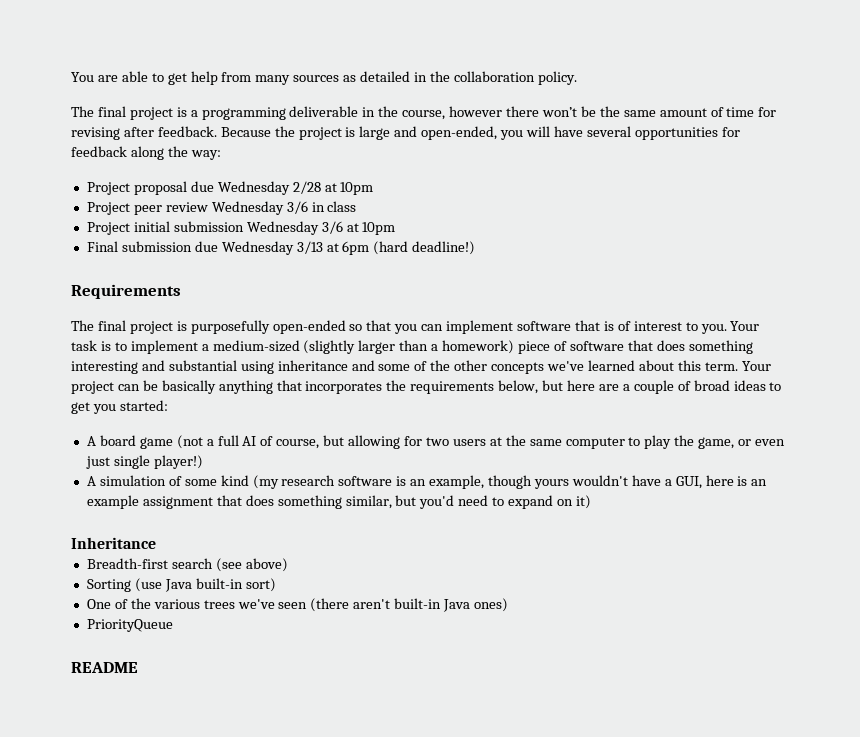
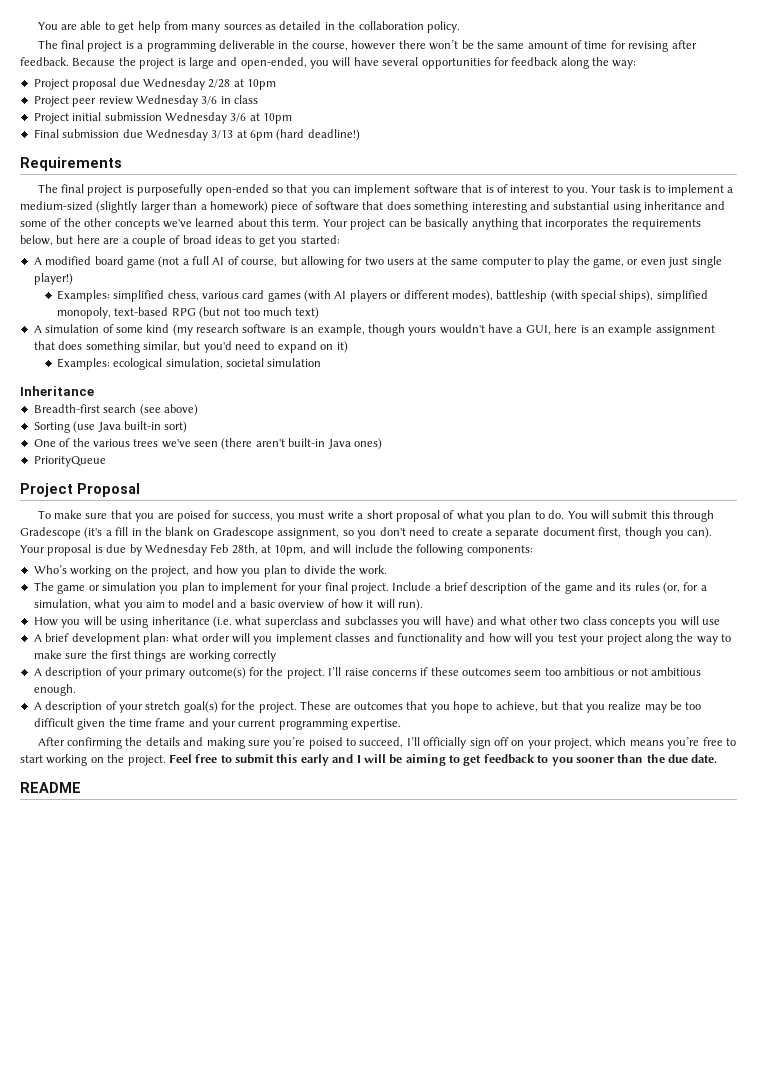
(96, 441) none -> [45,256,92,265] modified
(203, 462) none -> [56,290,708,302] [56,307,320,319] // Examples: simplified chess, various card games (with AI players or different modes), battleship (with special ships), simplified monopoly, text-based RPG (but not too much text)
(591, 502) none -> [56,358,322,370] // Examples: ecological simulation, societal simulation
(173, 625) none -> [20,483,140,497] [37,510,715,522] [20,527,713,539] [20,544,533,556] [33,565,388,577] [33,582,707,594] [33,599,423,611] [33,616,720,628] [33,633,731,645] [33,650,277,662] [33,667,702,679] [33,684,76,696] [33,701,702,713] [33,718,402,730] [37,737,736,749] [20,754,718,766] // Project Proposal // To make sure that you are poised for success, you must write a short proposal of what you plan to do. You will submit this through Gradescope (it's a fill in the blank on Gradescope assignment, so you don't need to create a separate document first, though you can). Your proposal is due by Wednesday Feb 28th, at 10pm, and will include the following components: // Who’s working on the project, and how you plan to divide the work. // The game or simulation you plan to implement for your final project. Include a brief description of the game and its rules (or, for a simulation, what you aim to model and a basic overview of how it will run). // How you will be using inheritance (i.e. what superclass and subclasses you will have) and what other two class concepts you will use // A brief development plan: what order will you implement classes and functionality and how will you test your project along the way to make sure the first things are working correctly // A description of your primary outcome(s) for the project. I’ll raise concerns if these outcomes seem too ambitious or not ambitious enough. // A description of your stretch goal(s) for the project. These are outcomes that you hope to achieve, but that you realize may be too difficult given the time frame and your current programming expertise. // After confirming the details and making sure you’re poised to succeed, I’ll officially sign off on your project, which means you’re free to start working on the project. Feel free to submit this early and I will be aiming to get feedback to you sooner than the due date.

